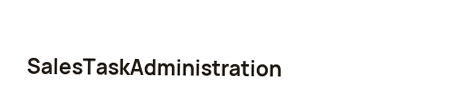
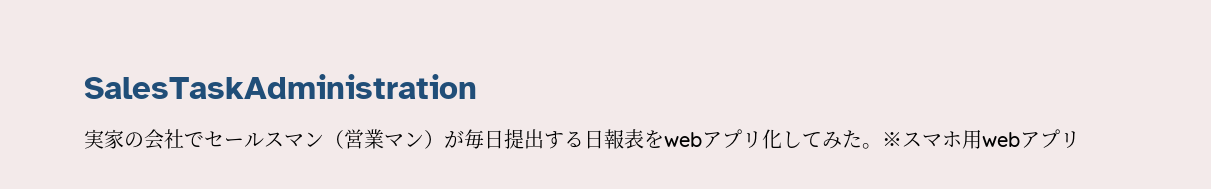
(282, 67) none -> [84,129,1080,150] // 実家の会社でセールスマン（営業マン）が毎日提出する日報表をwebアプリ化してみた。※スマホ用webアプリ

